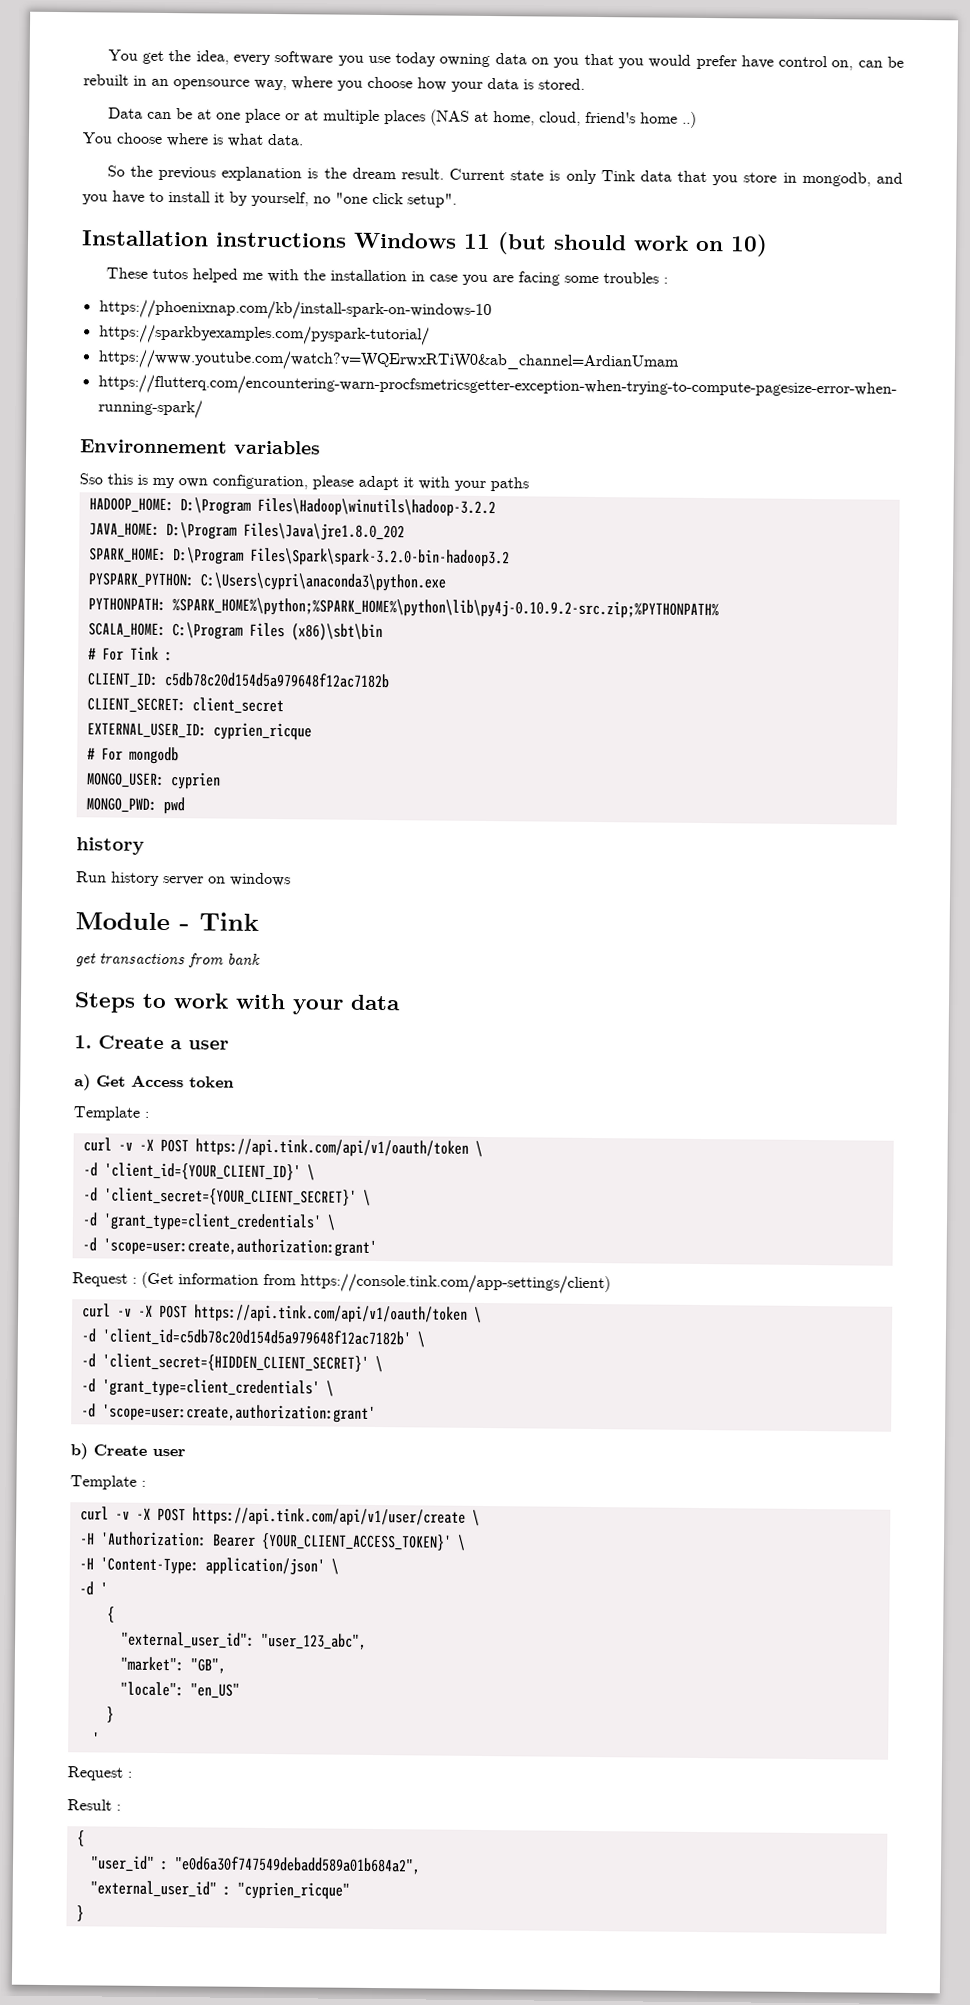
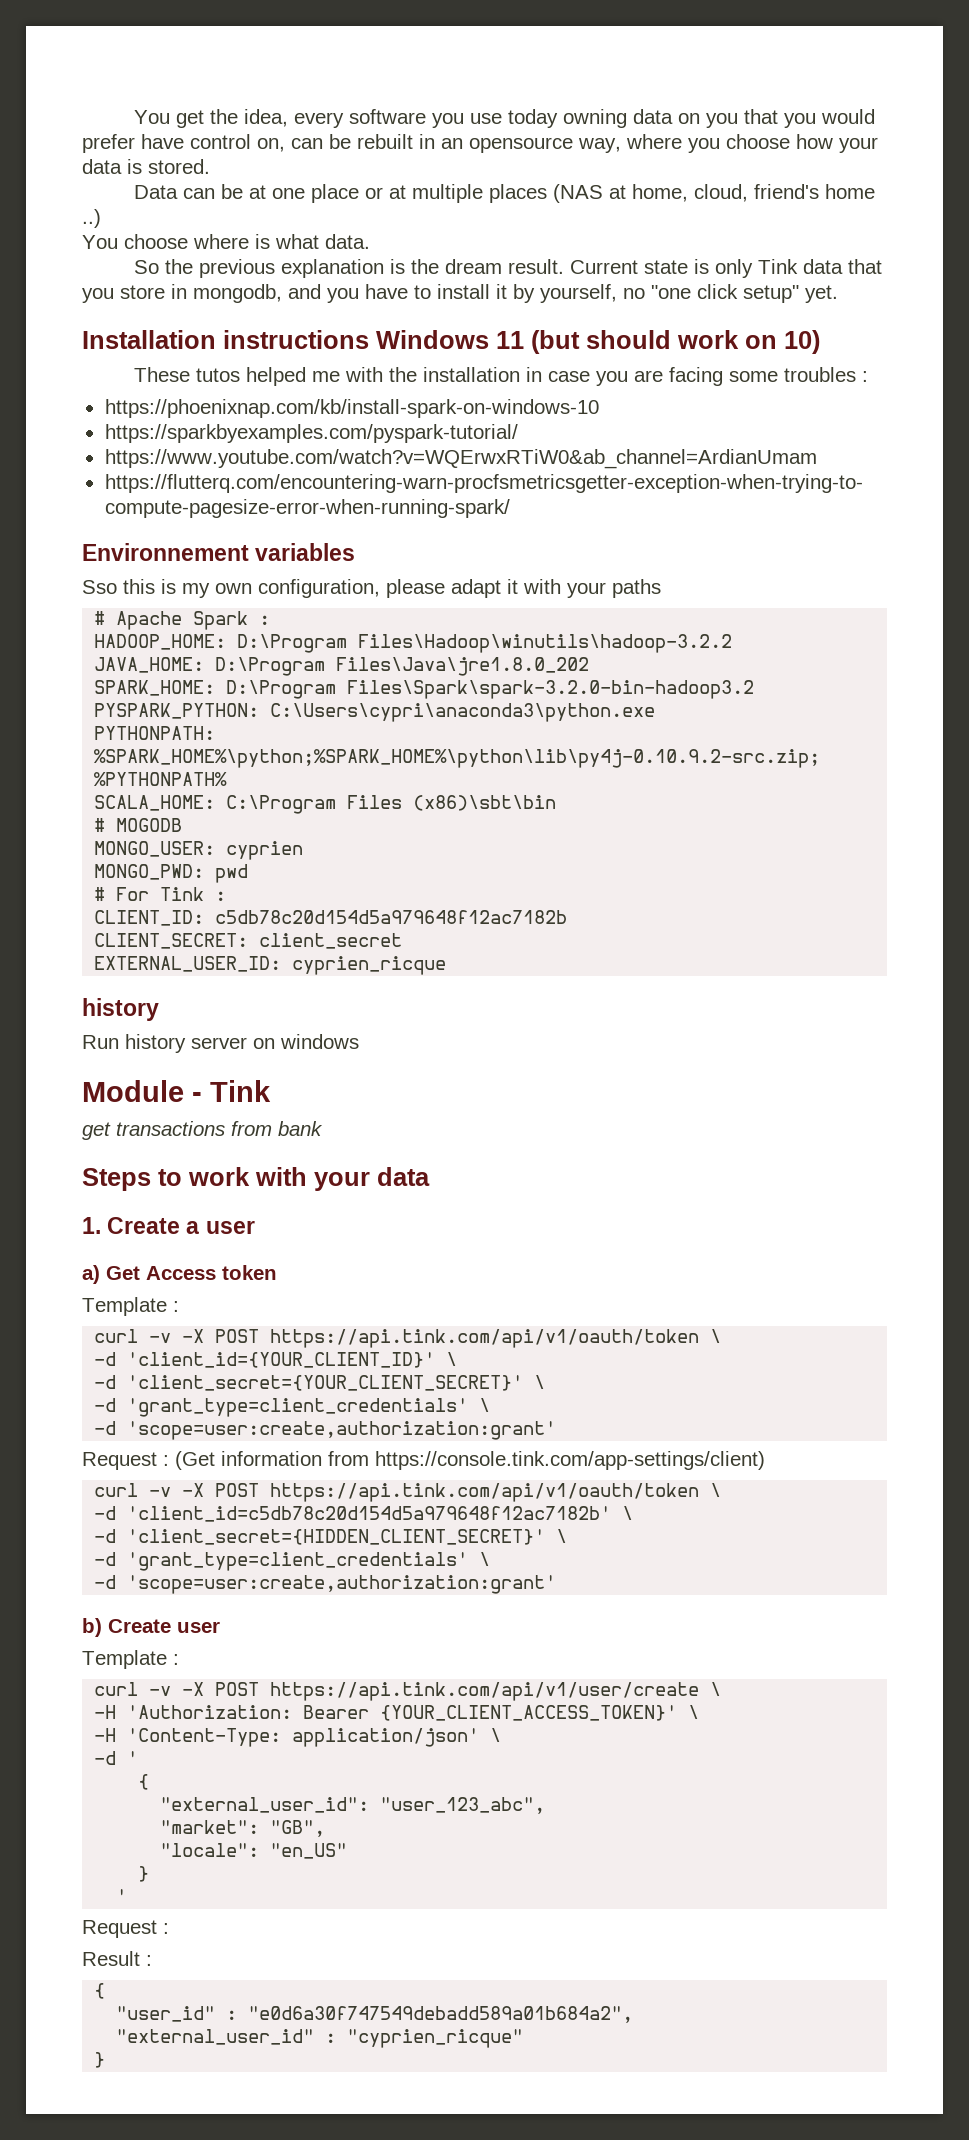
[407,193,457,208] setup". -> [743,285,838,303] setup" yet.
(529, 484) none -> [94,611,271,630] // # Apache Spark :
(383, 632) none -> [94,818,183,832] [94,841,304,860] [94,864,249,883] // # MOGODB // MONGO_USER: cyprien // MONGO_PWD: pwd
[86,746,179,765] [85,772,221,790] [85,797,185,815] // # For mongodb // MONGO_USER: cyprien // MONGO_PWD: pwd -> (447, 965) none

